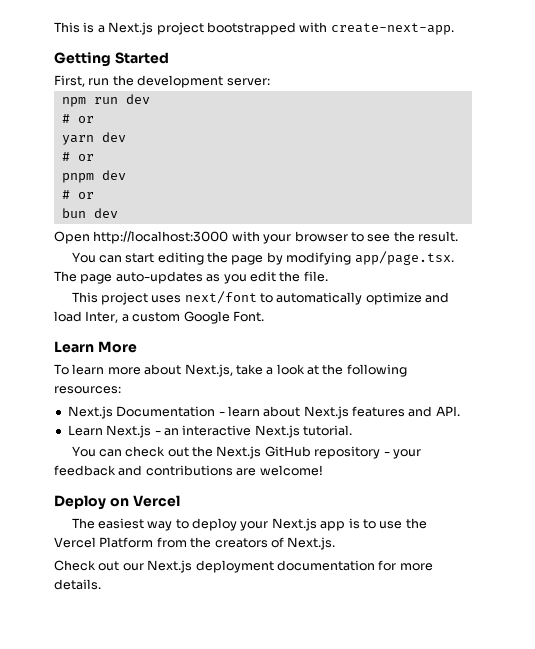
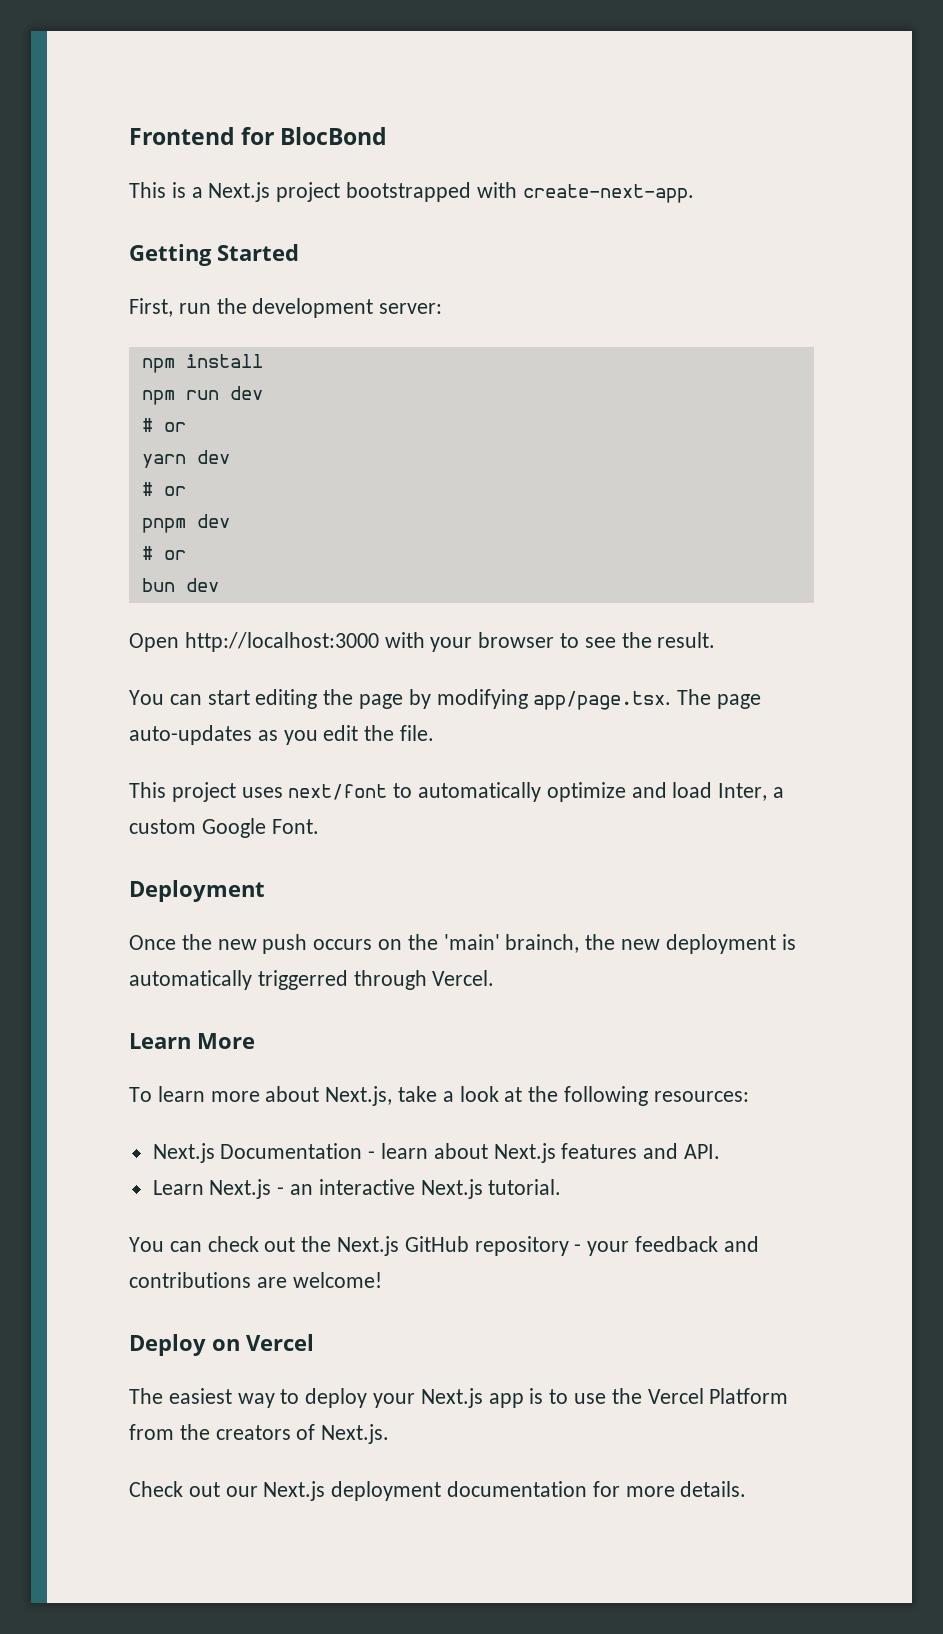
(54, 27) none -> [129,127,388,145] Frontend for BlocBond //
(270, 82) none -> [141,354,263,373] // npm install
(264, 316) none -> [129,880,265,902] [129,934,796,954] [129,970,495,990] // Deployment // Once the new push occurs on the 'main' brainch, the new deployment is automatically triggerred through Vercel.

